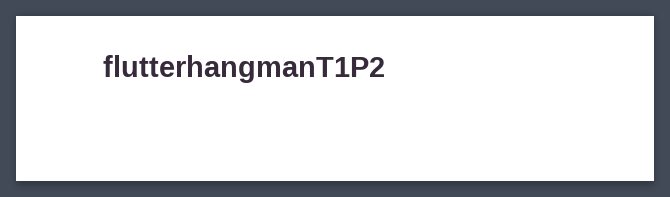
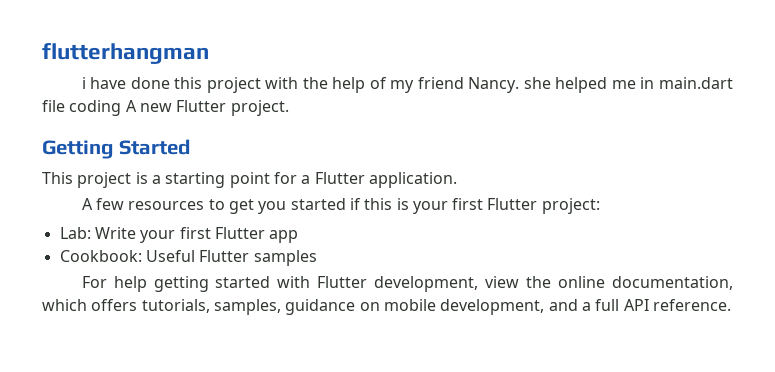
[103,55,385,83] flutterhangmanT1P2 -> [42,43,209,64] [81,77,734,93] [42,100,289,116] [42,139,190,159] [42,172,457,188] [81,198,600,214] [59,227,299,243] [59,250,317,266] [81,276,733,292] [42,299,731,315] flutterhangman // i have done this project with the help of my friend Nancy. she helped me in main.dart file coding A new Flutter project. // Getting Started // This project is a starting point for a Flutter application. // A few resources to get you started if this is your first Flutter project: // Lab: Write your first Flutter app // Cookbook: Useful Flutter samples // For help getting started with Flutter development, view the online documentation, which offers tutorials, samples, guidance on mobile development, and a full API reference.

